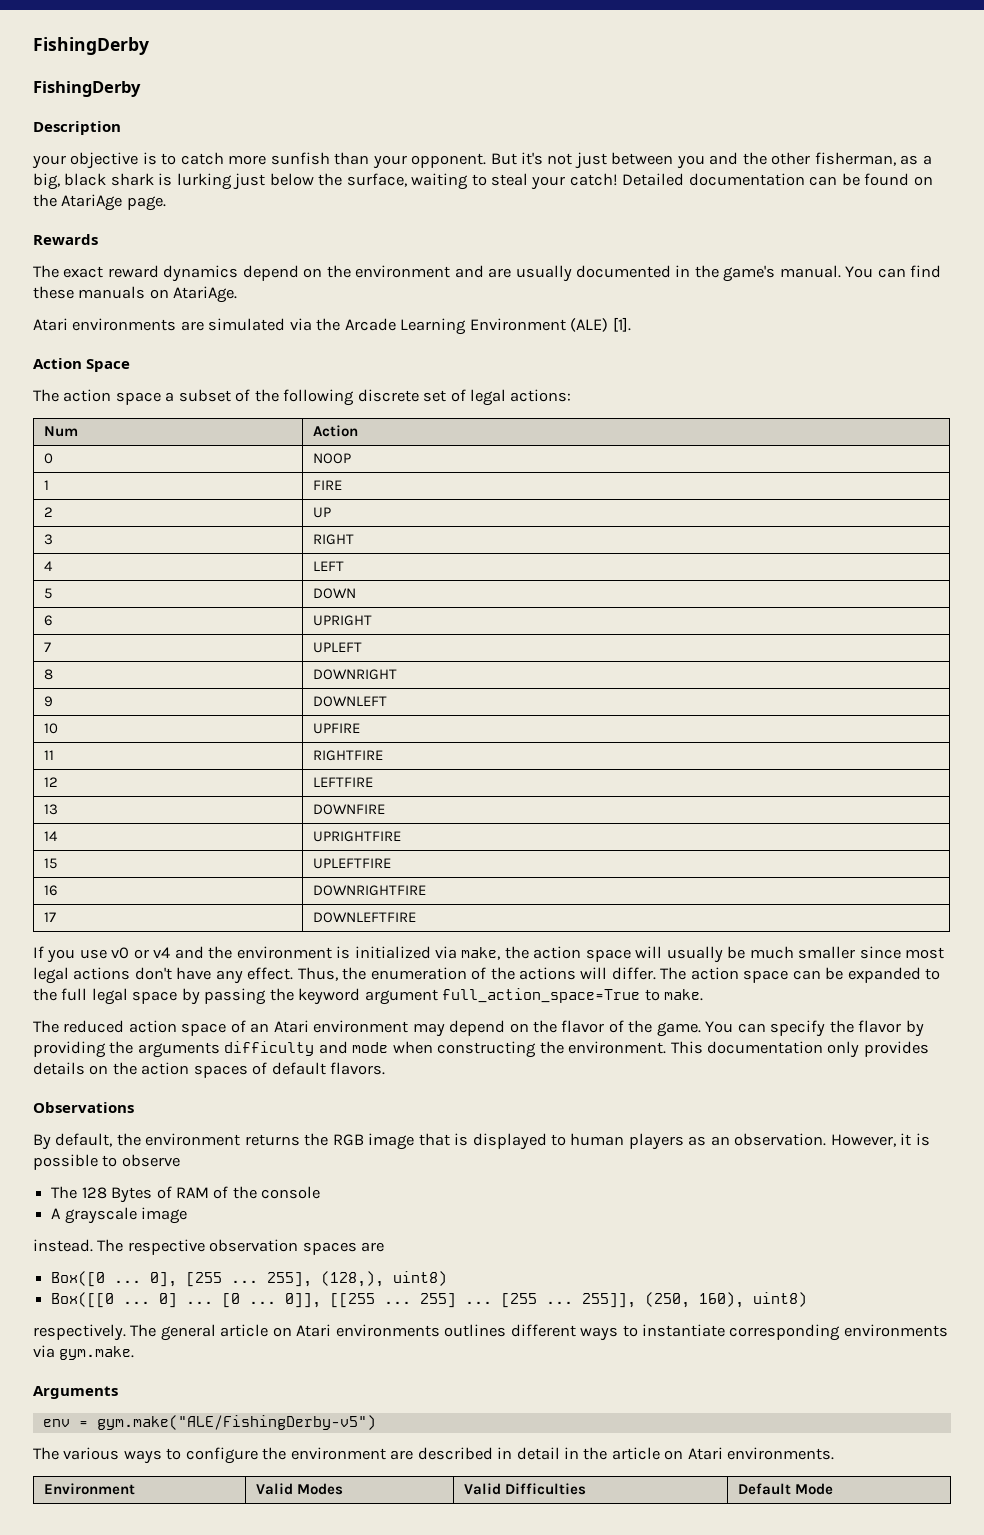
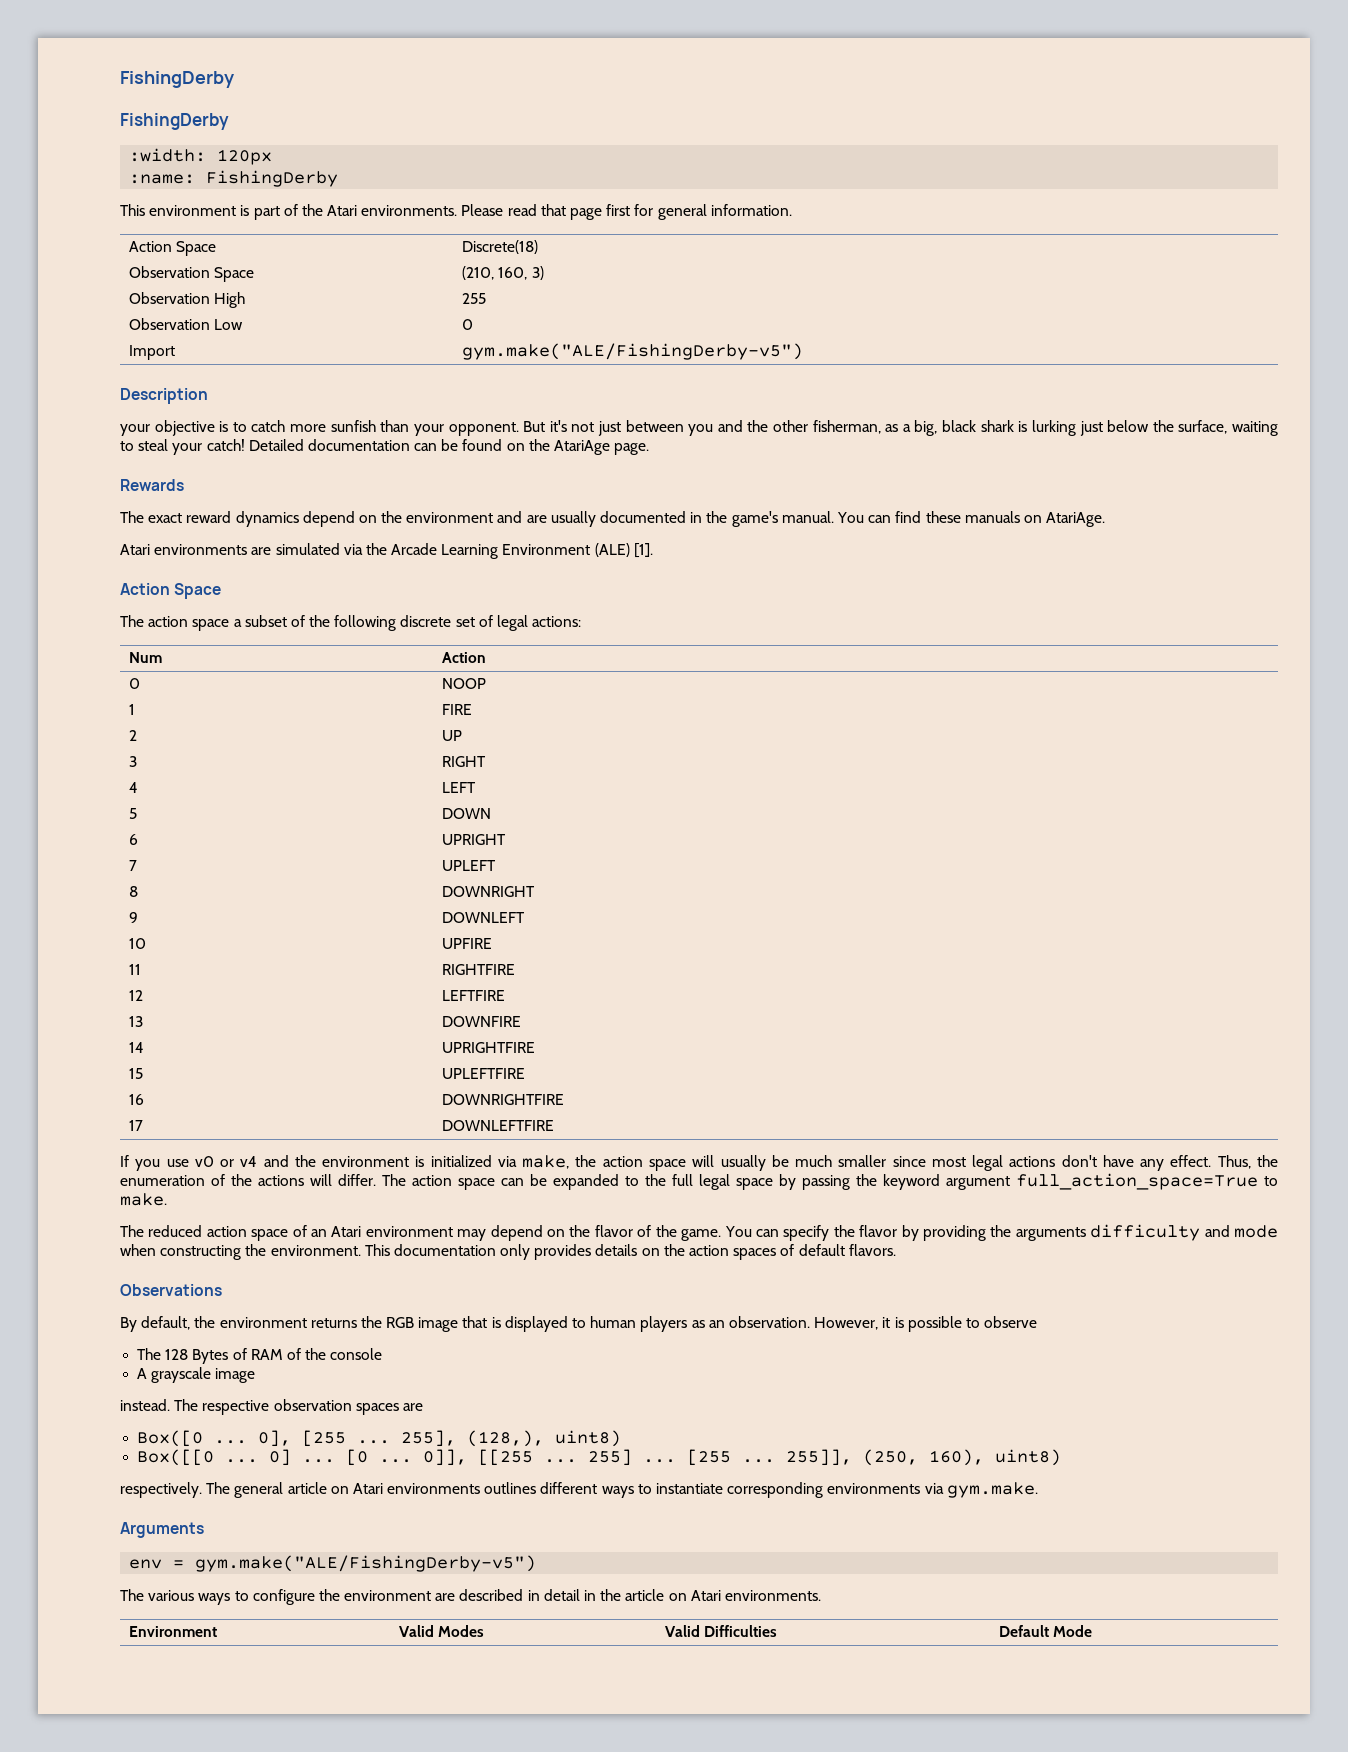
(141, 89) none -> [129,148,273,165] [129,170,339,187] [120,204,792,220] [129,241,217,256] [462,240,539,254] [129,266,255,282] [462,266,544,280] [129,292,246,308] [462,293,487,304] [129,318,244,330] [462,319,474,330] [129,345,176,360] [462,343,804,360] // :width: 120px // :name: FishingDerby // This environment is part of the Atari environments. Please read that page first for general information. // Action Space | Discrete(18) // Observation Space | (210, 160, 3) // Observation High | 255 // Observation Low | 0 // Import | gym.make("ALE/FishingDerby-v5")

